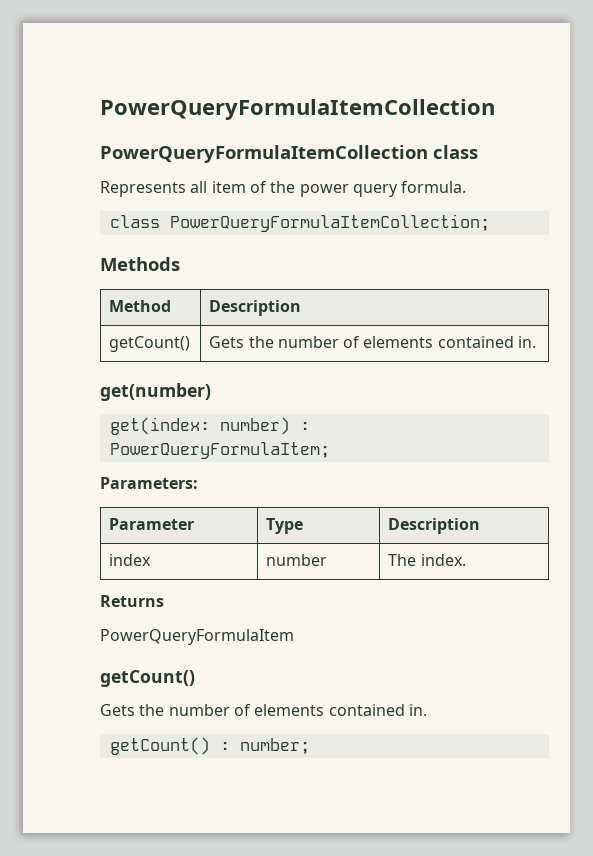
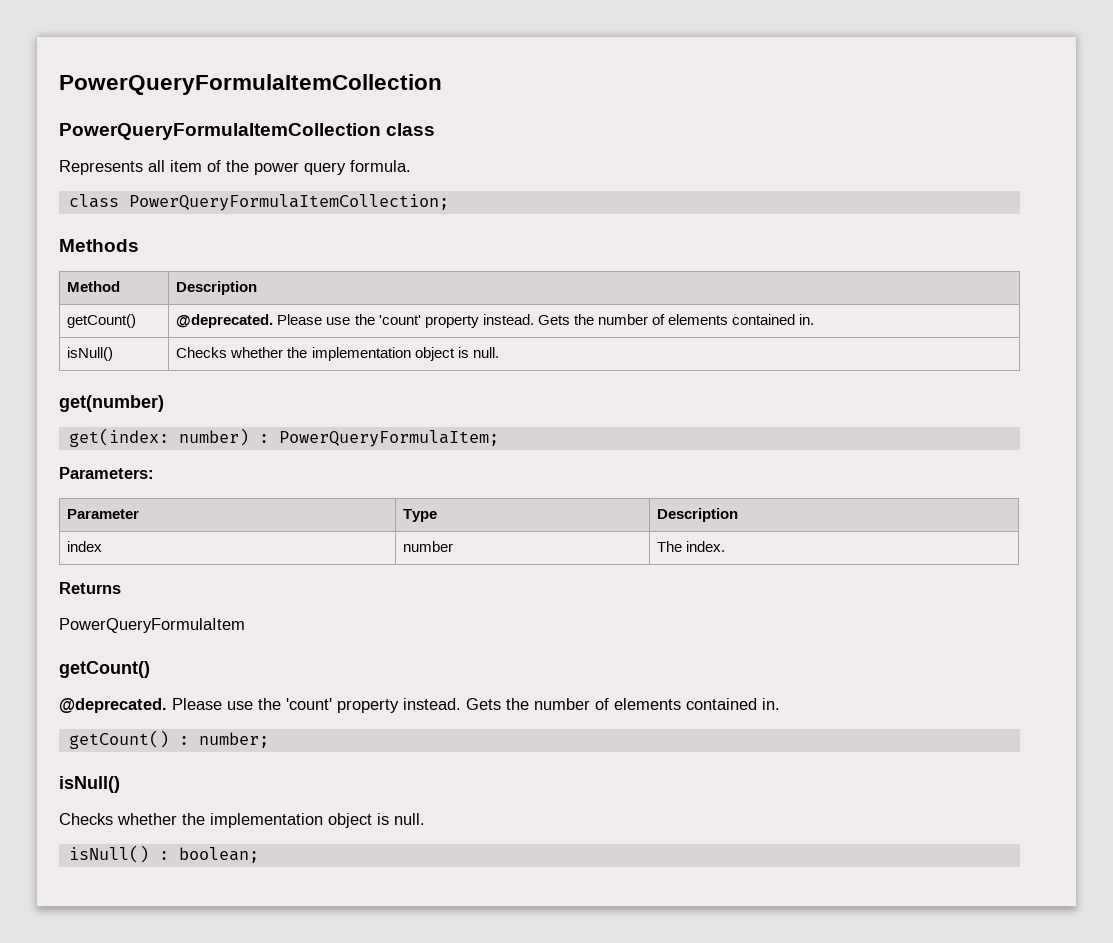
[209,336,537,348] Gets the number of elements contained in. -> [176,314,815,328] [67,347,114,361] [176,347,499,361] @deprecated. Please use the 'count' property instead. Gets the number of elements contained in. // isNull() | Checks whether the implementation object is null.
(195, 678) none -> [59,698,461,713] @deprecated. Please use the 'count' property instead.
(310, 746) none -> [59,776,120,793] [59,813,425,828] [68,845,259,863] // isNull() // Checks whether the implementation object is null. // isNull() : boolean;

